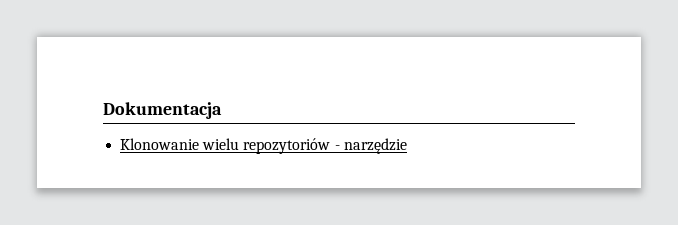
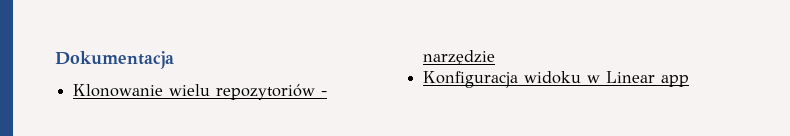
(407, 146) none -> [423,71,690,88] // Konfiguracja widoku w Linear app

